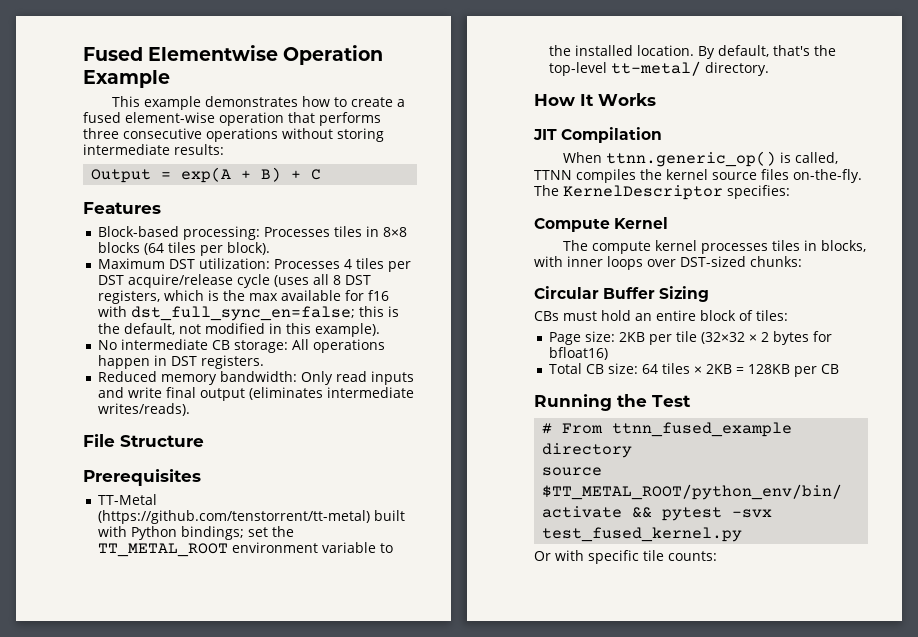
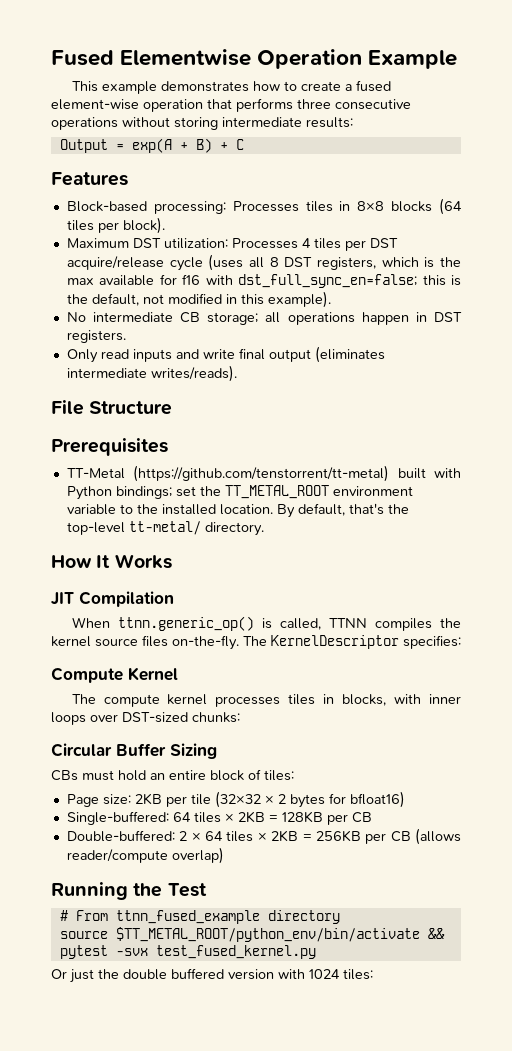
[233,339,309,353] storage: All -> [207,312,281,325] storage; all
[97,371,297,385] Reduced memory bandwidth: -> (126, 336) none
[548,363,638,374] Total CB size: -> [66,811,169,825] Single-buffered:
(839, 369) none -> [66,828,462,845] [66,847,224,864] // Double-buffered: 2 × 64 tiles × 2KB = 256KB per CB (allows reader/compute overlap)
[555,550,717,564] with specific tile counts: -> [70,968,373,983] just the double buffered version with 1024 tiles:

